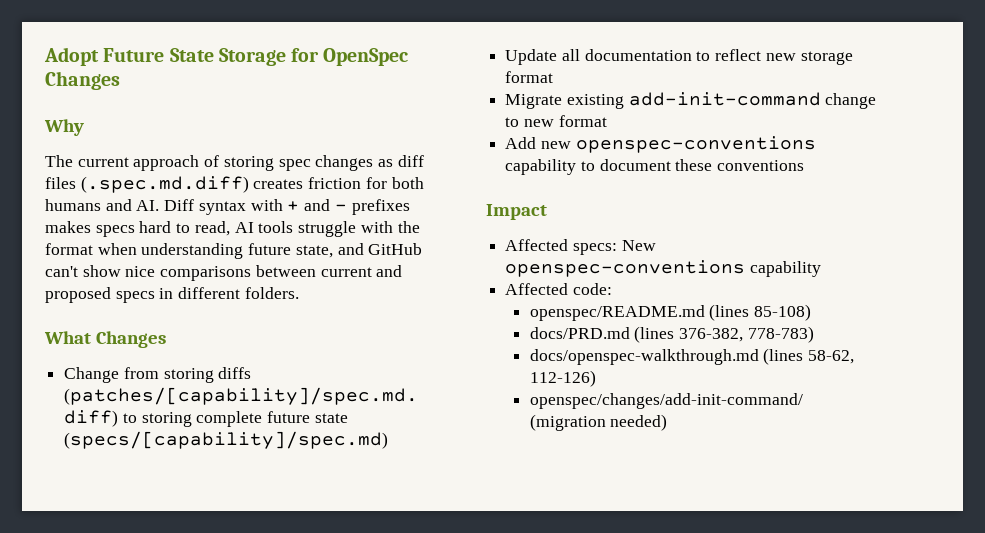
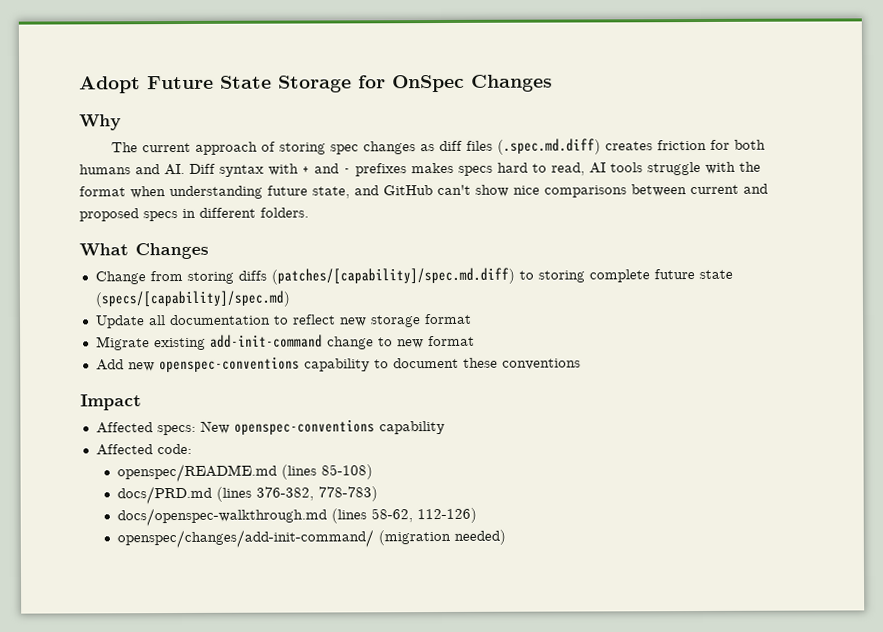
[323,48,409,66] OpenSpec -> [392,74,465,93] OnSpec

